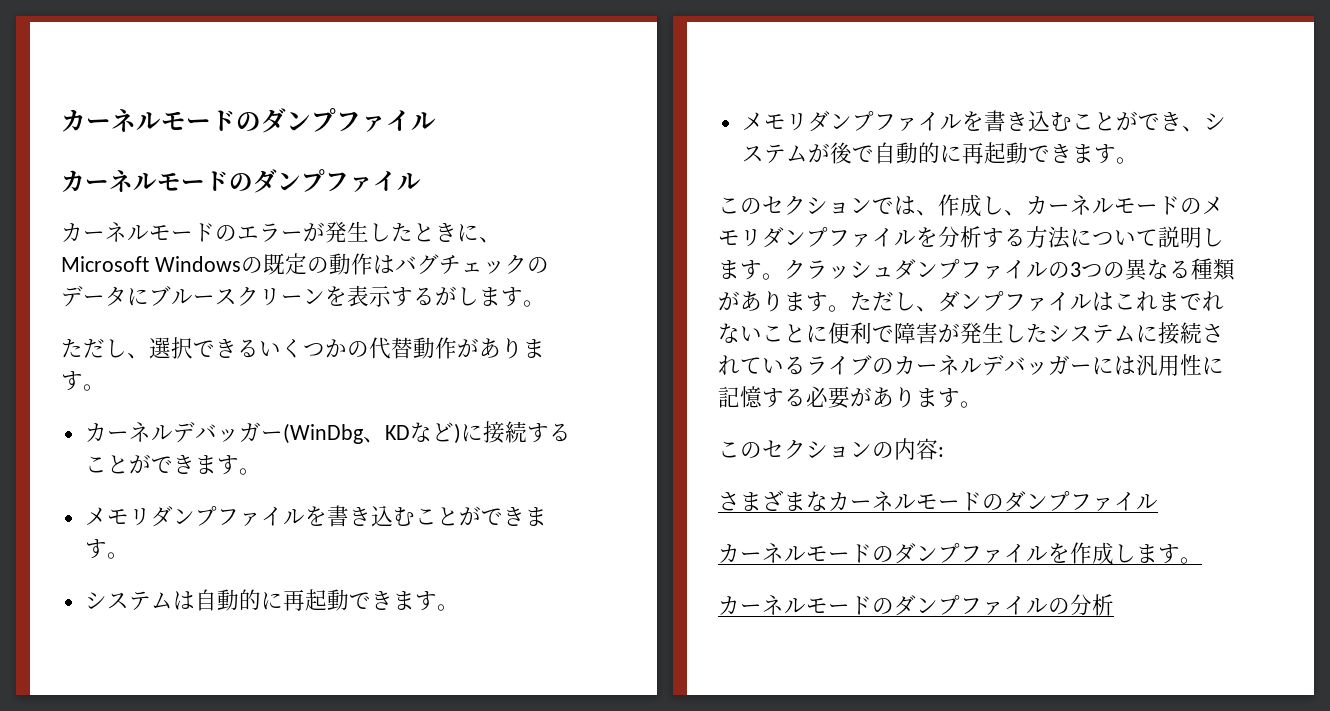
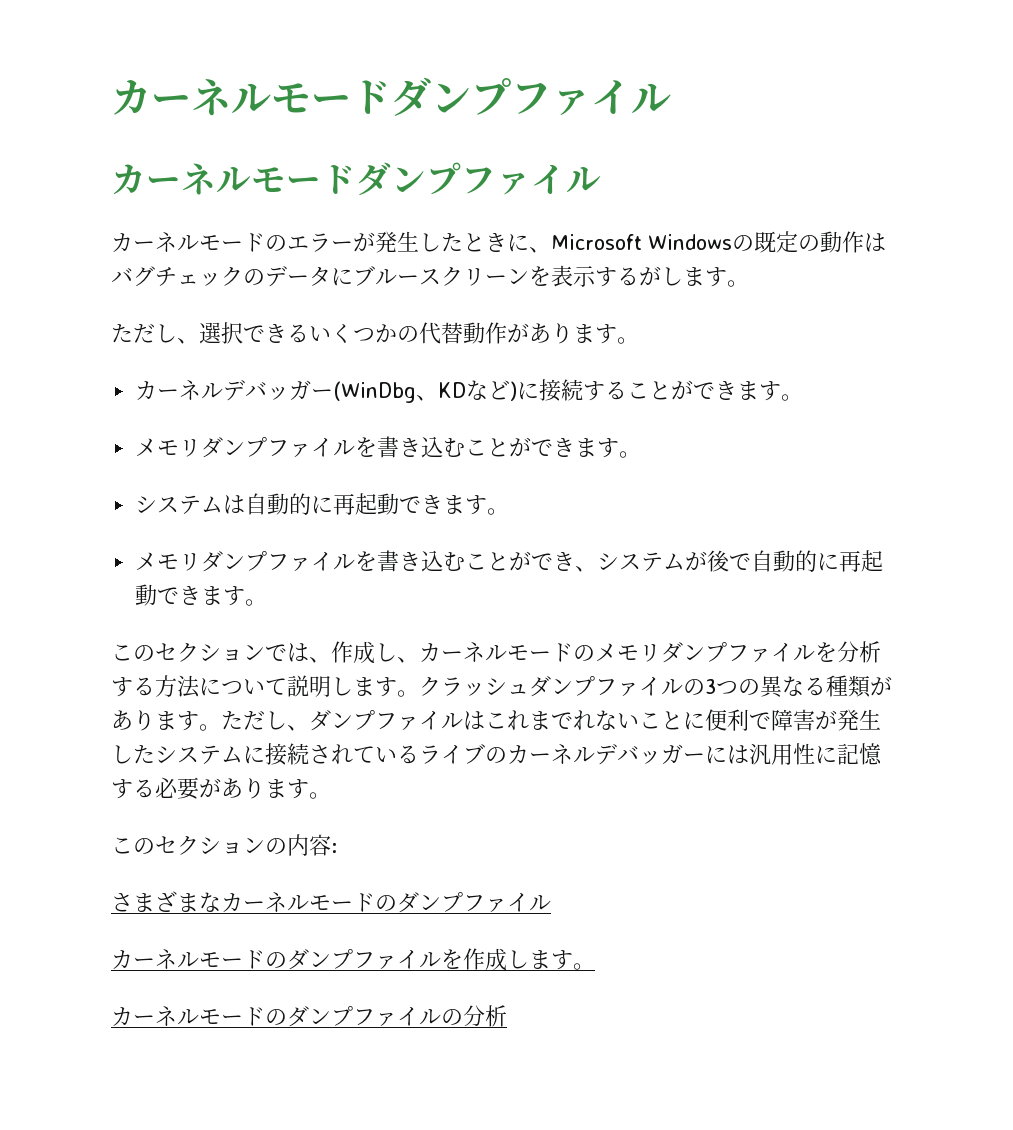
[61,108,436,133] [61,170,253,193] カーネルモードのダンプファイル // カーネルモードの -> [111,77,671,116] [111,163,356,195] カーネルモードダンプファイル // カーネルモード

